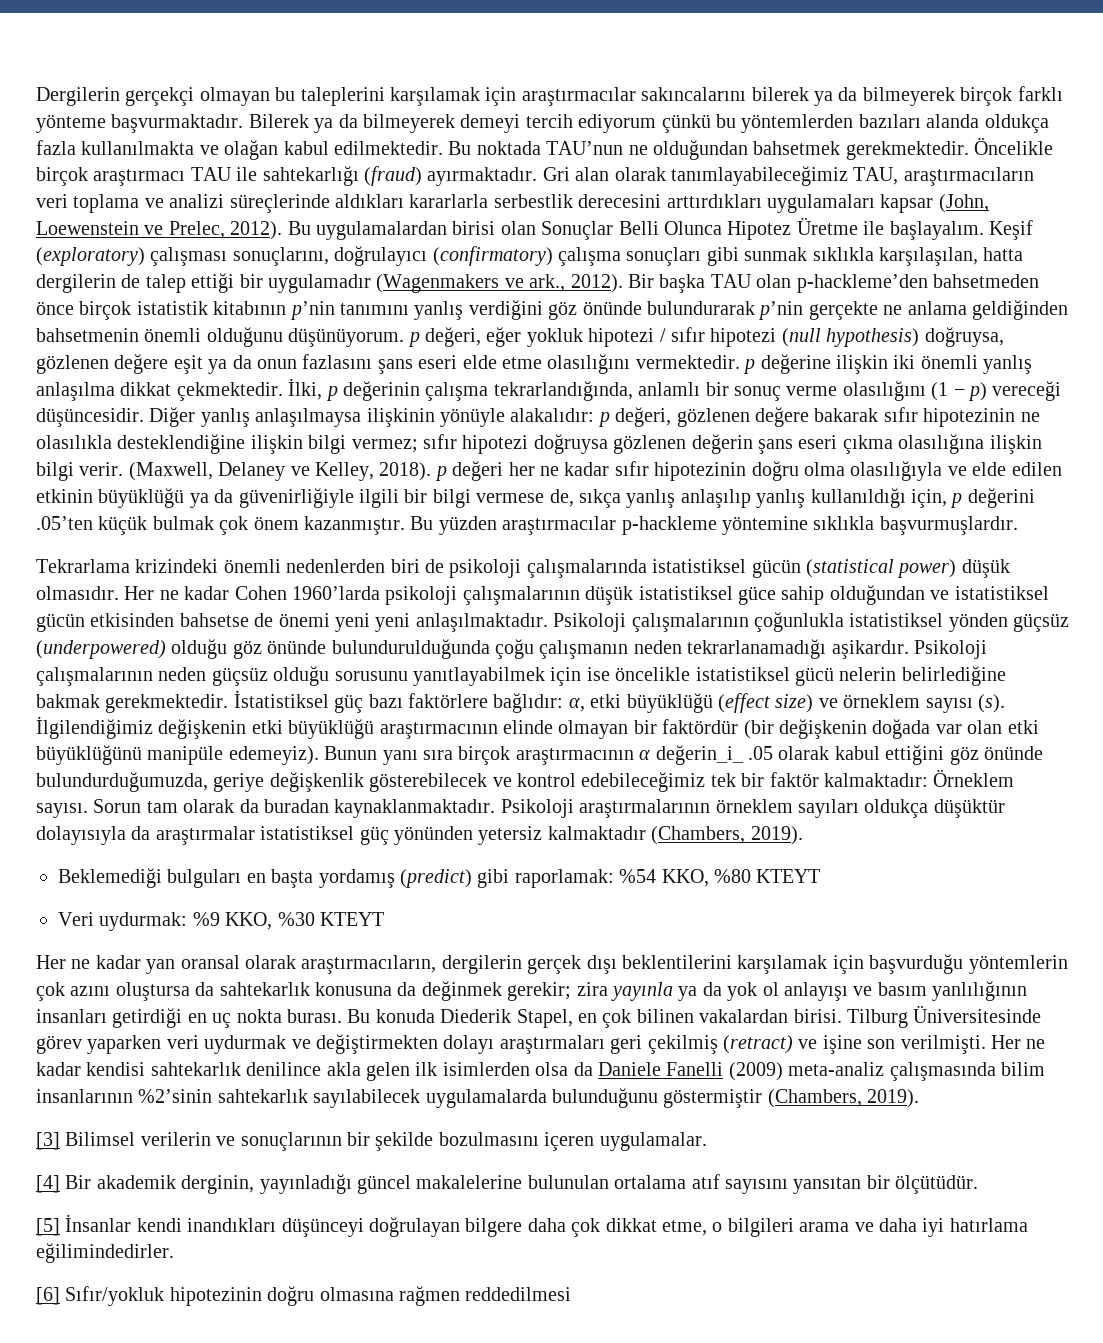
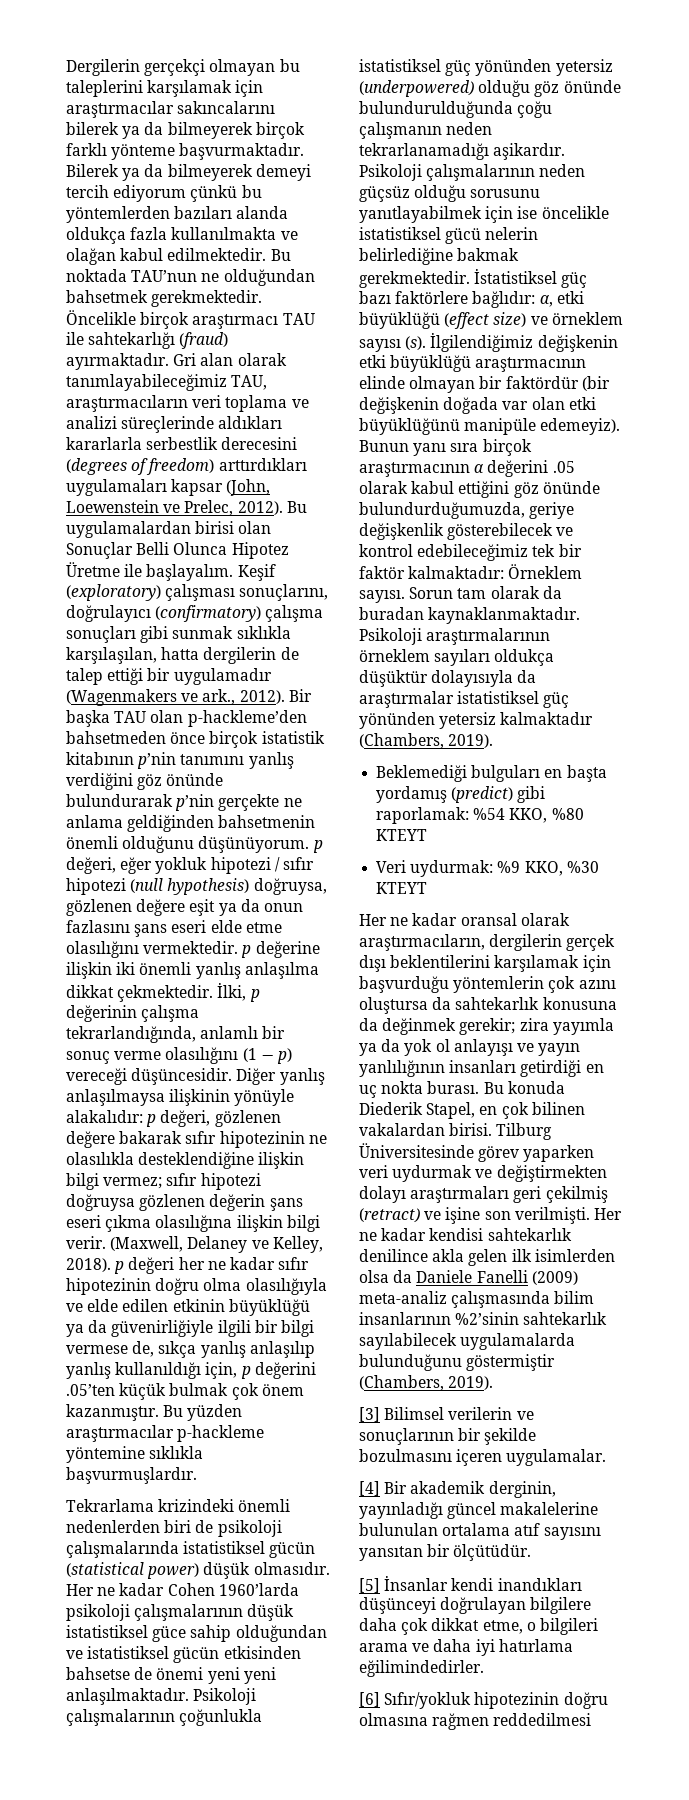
(662, 201) none -> [66,458,215,475] (degrees of freedom)
[948,613,1070,632] yönden güçsüz -> [445,59,613,76] güç yönünden yetersiz
[655,745,744,765] değerin_i_ -> [487,460,549,477] değerini
[146,959,176,974] yan -> (458, 919) none
[610,982,673,1001] yayınla -> [552,1018,614,1035] yayımla
[877,982,927,996] basım -> [538,1043,581,1056] yayın
[465,1218,523,1237] bilgere -> [530,1597,592,1614] bilgilere

